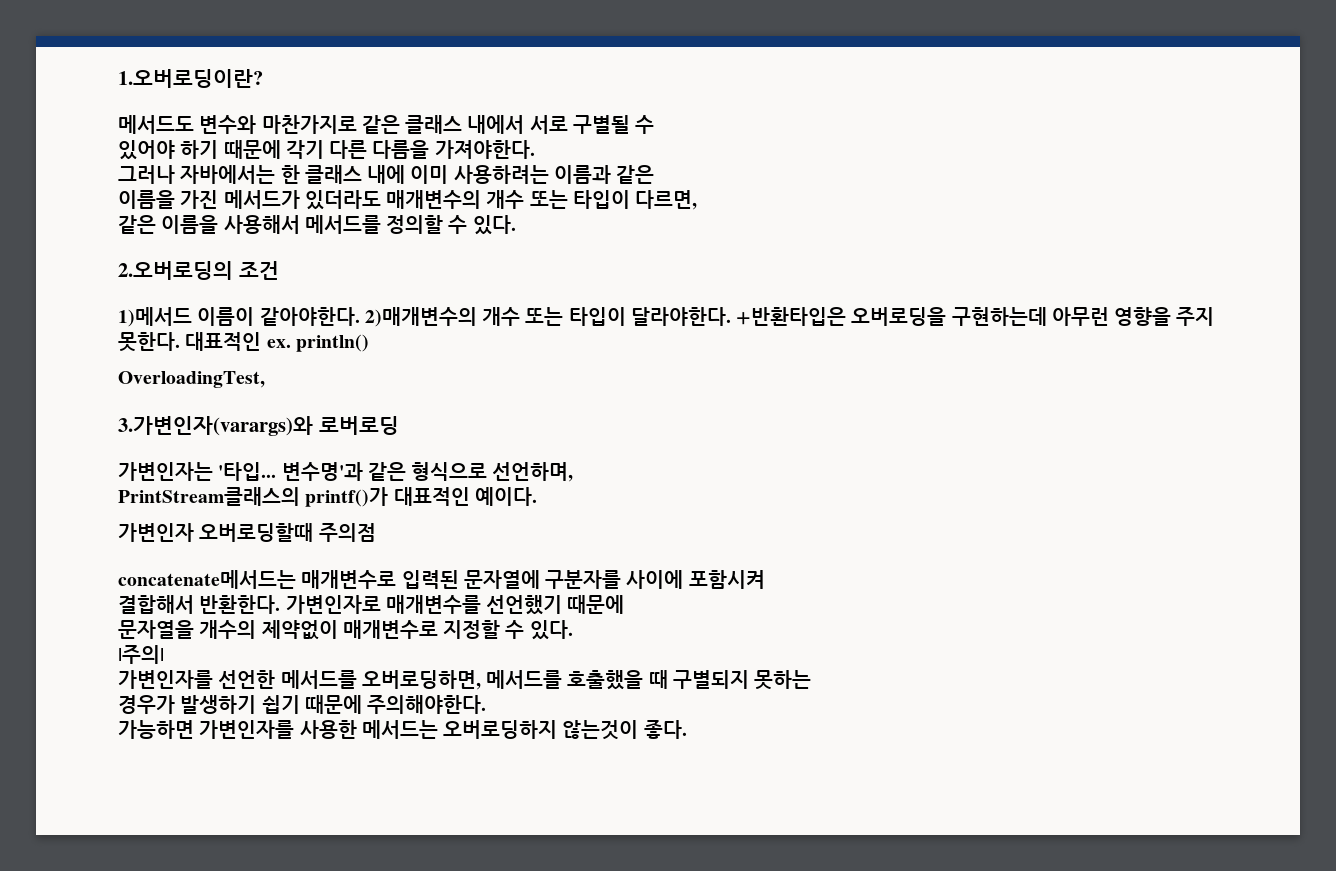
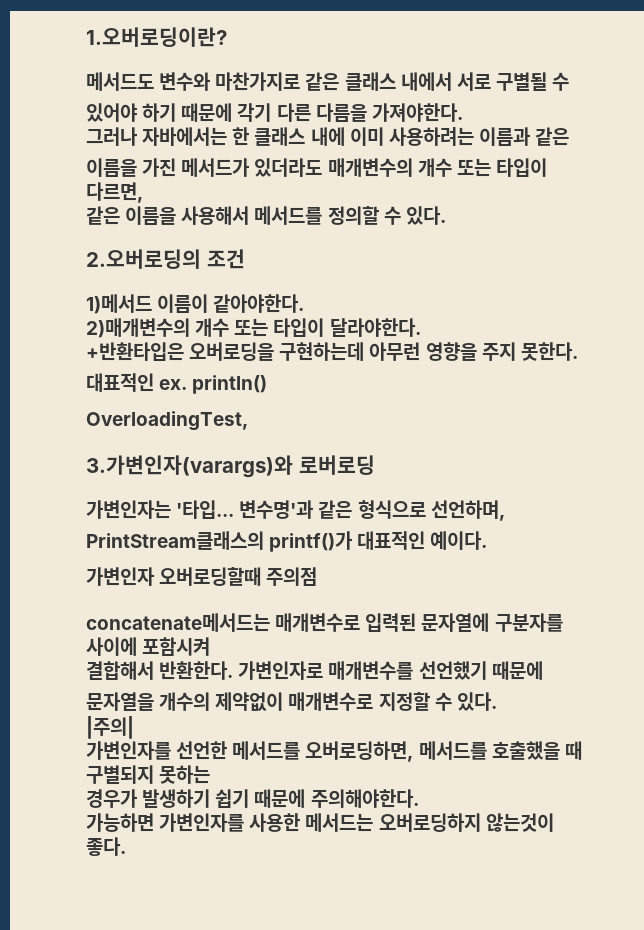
(360, 316) none -> (305, 303) //
(731, 316) none -> (421, 327) //
(180, 342) none -> (578, 351) //

